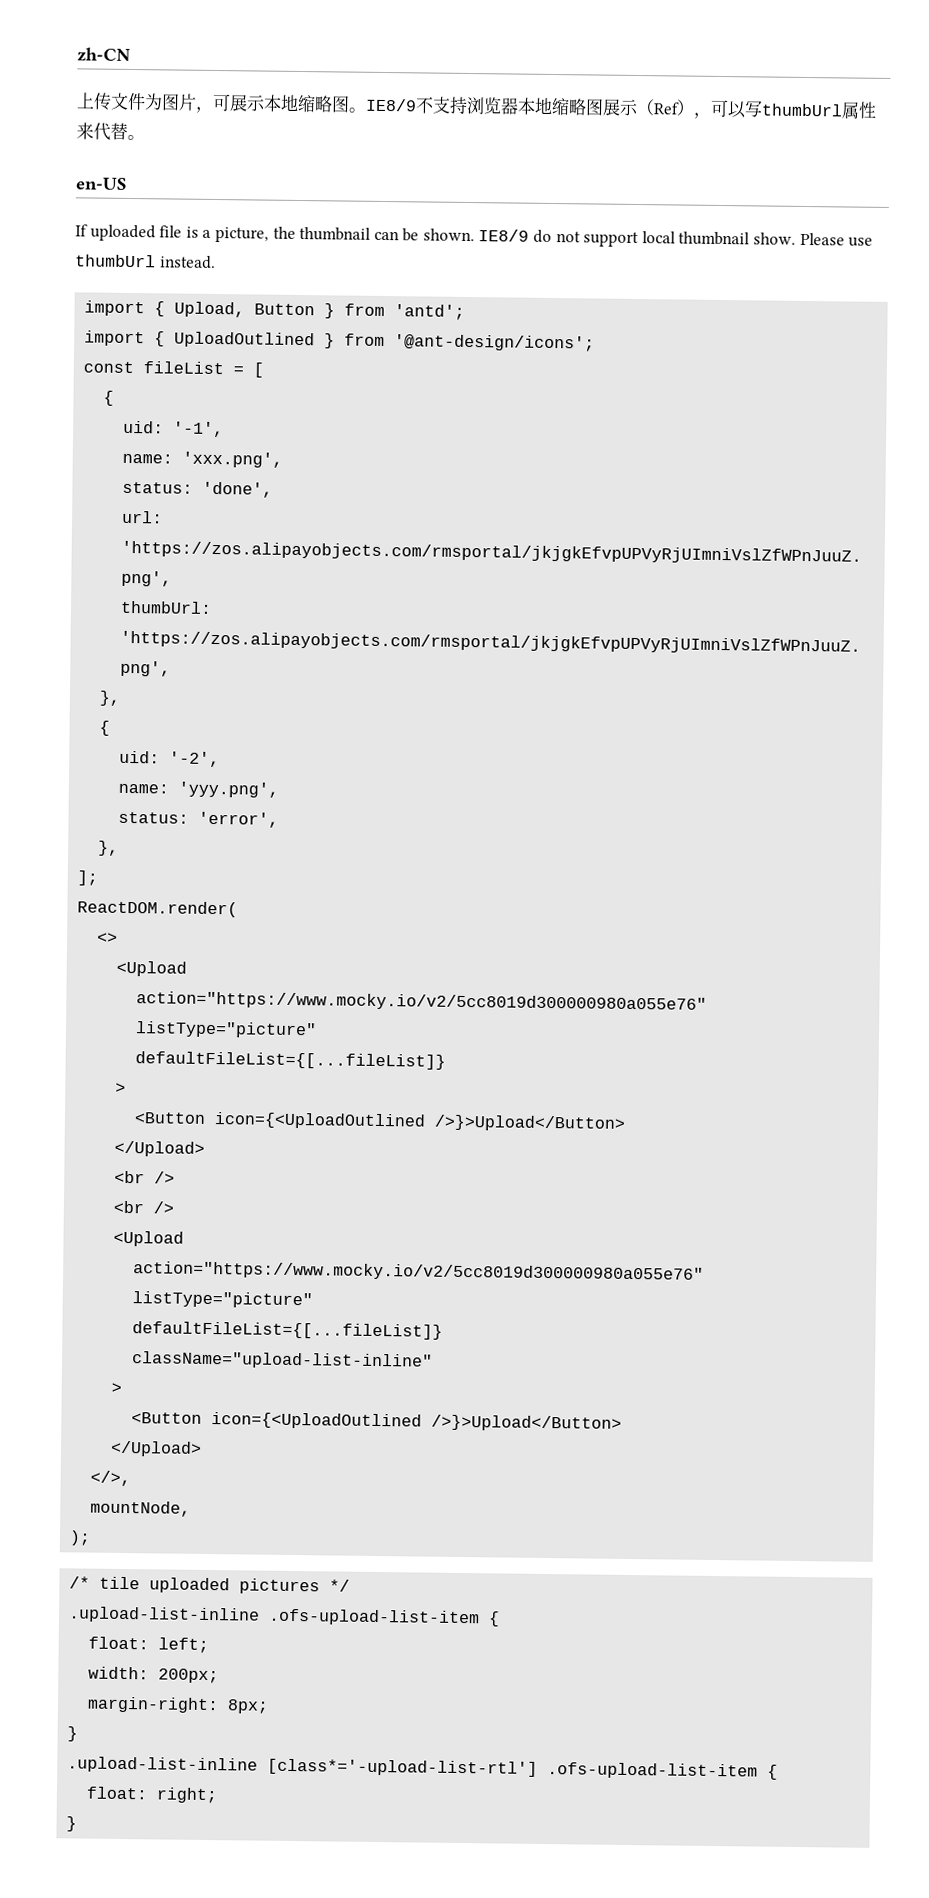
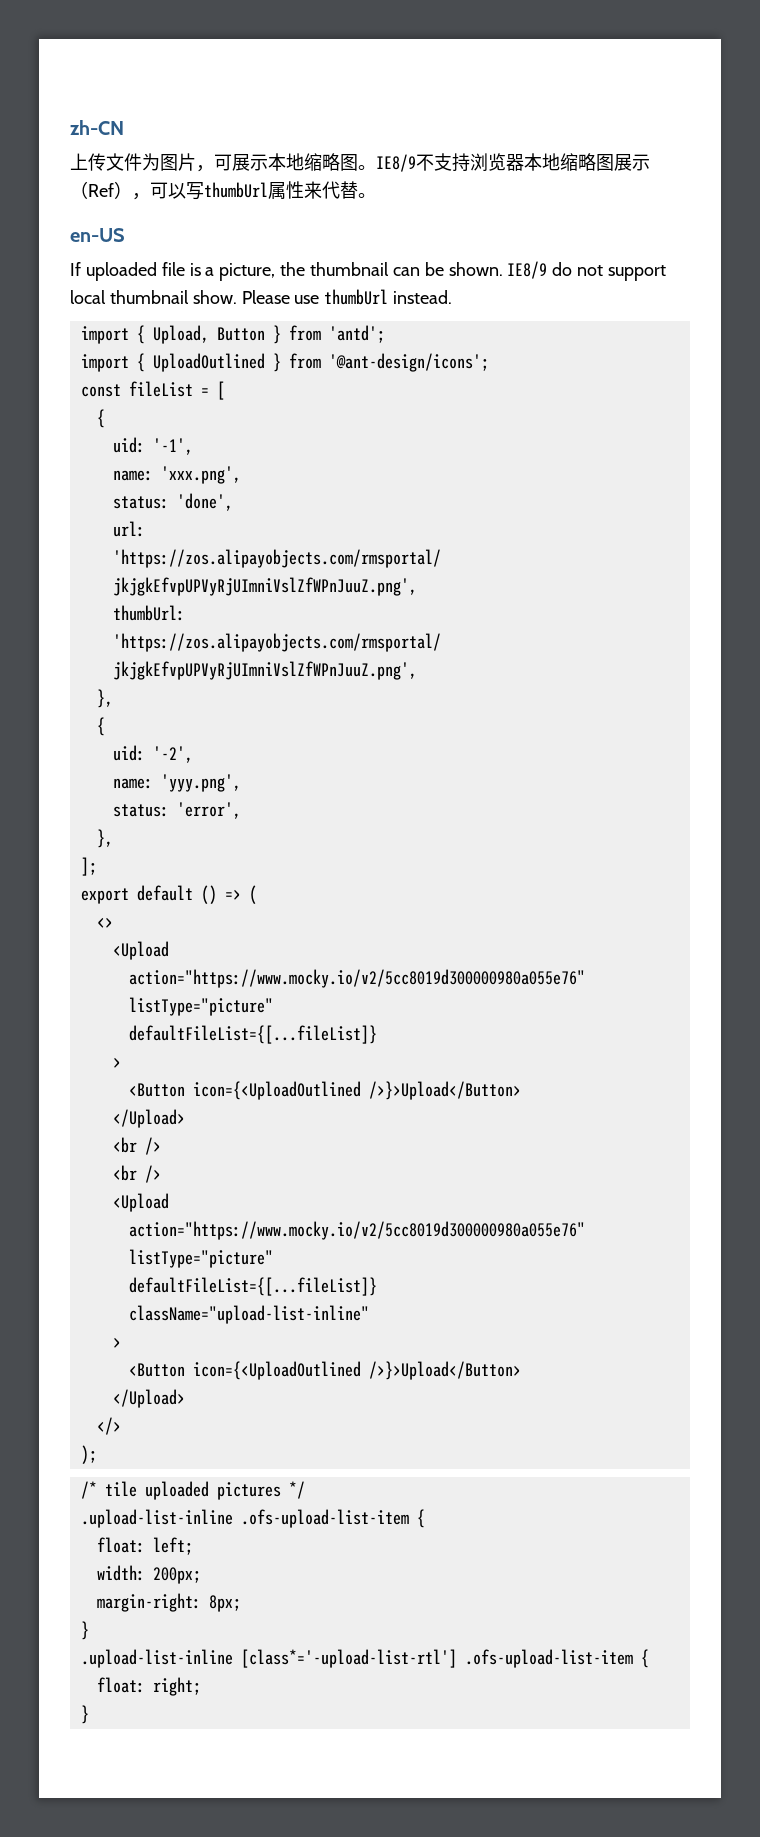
[77,900,239,918] ReactDOM.render( -> [80,885,257,904] export default () => (
[90,1470,132,1487] [90,1500,192,1517] </>, // mountNode, -> [96,1417,121,1435] </>

